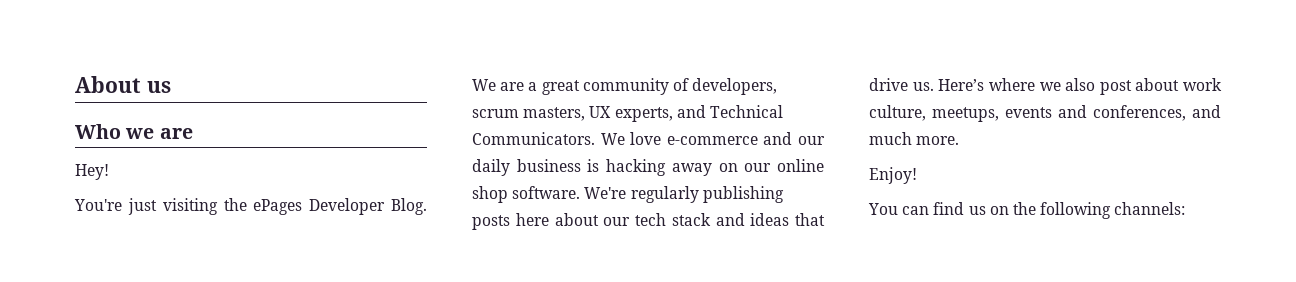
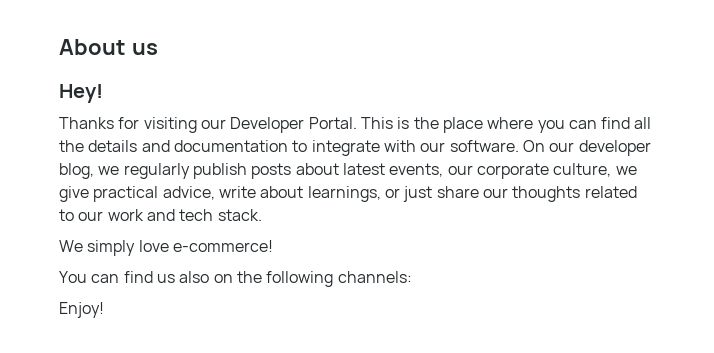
[75,124,193,139] [75,164,109,180] [74,198,427,215] [472,78,778,95] [472,105,783,122] [472,132,825,145] [472,159,824,176] [472,186,784,203] [472,213,825,230] [869,78,1222,95] [869,105,1221,122] [869,132,960,145] [869,167,917,184] Who we are // Hey! // You're just visiting the ePages Developer Blog. We are a great community of developers, scrum masters, UX experts, and Technical Communicators. We love e-commerce and our daily business is hacking away on our online shop software. We're regularly publishing posts here about our tech stack and ideas that drive us. Here’s where we also post about work culture, meetups, events and conferences, and much more. // Enjoy! -> [59,84,103,103] [59,117,652,133] [59,140,651,156] [59,163,637,179] [59,186,637,202] [59,209,262,221] [59,240,273,256] Hey! // Thanks for visiting our Developer Portal. This is the place where you can find all the details and documentation to integrate with our software. On our developer blog, we regularly publish posts about latest events, our corporate culture, we give practical advice, write about learnings, or just share our thoughts related to our work and tech stack. // We simply love e-commerce!
(986, 210) none -> [179,271,210,283] also
(1186, 208) none -> [59,302,104,318] // Enjoy!

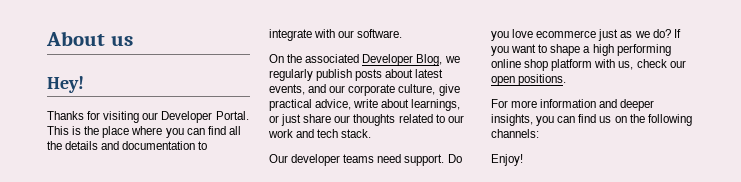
[522,140,651,156] [59,163,94,179] On our developer blog, -> [269,54,443,66] // On the associated Developer Blog,
(444, 170) none -> [308,84,327,93] and
[615,166,637,175] we -> (436, 89) none
[59,240,273,256] [59,271,87,283] We simply love e-commerce! // You -> [269,154,462,166] [491,29,681,41] [491,44,671,56] [491,59,686,71] [491,74,567,86] [491,99,655,111] [491,114,555,126] Our developer teams need support. Do you love ecommerce just as we do? If you want to shape a high performing online shop platform with us, check our open positions. // For more information and deeper insights, you
[179,271,210,283] also -> (612, 119) none

